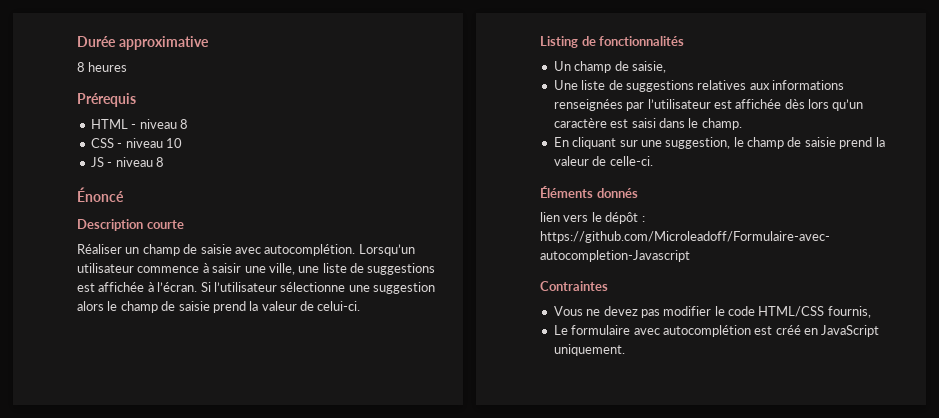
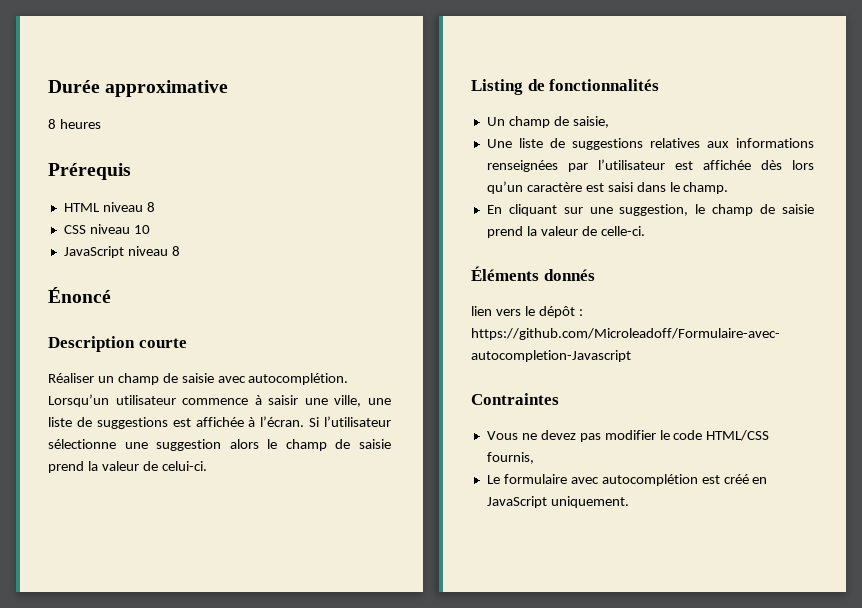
[131,124,137,129] - -> (100, 207) none
[117,143,123,148] - -> (86, 229) none
[90,157,113,167] JS - -> [63,246,124,258] JavaScript

